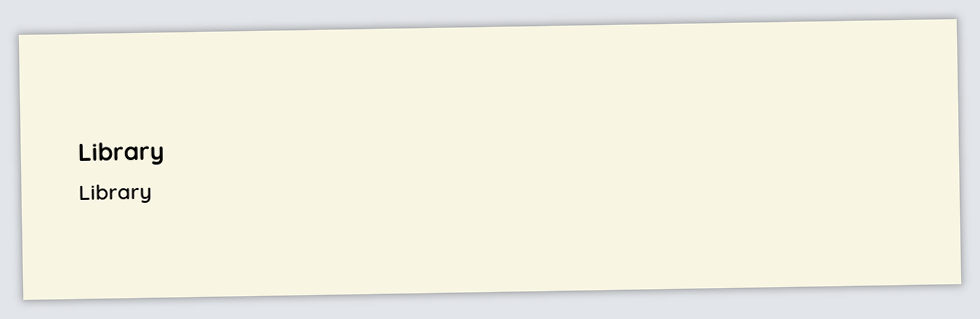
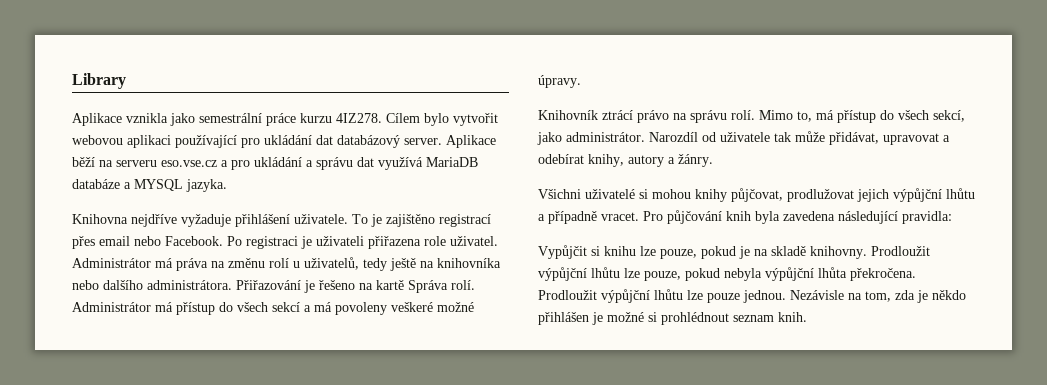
[78,183,152,204] Library -> [72,113,498,126] [72,135,496,148] [72,157,478,170] [72,179,227,192] [72,214,491,227] [72,236,498,249] [72,257,501,271] [72,280,475,293] [72,302,474,315] [538,75,581,88] [538,110,965,123] [537,131,950,145] [538,154,713,167] [538,188,975,202] [538,210,952,224] [538,245,930,259] [538,267,916,281] [538,289,966,303] [538,312,807,325] Aplikace vznikla jako semestrální práce kurzu 4IZ278. Cílem bylo vytvořit webovou aplikaci používající pro ukládání dat databázový server. Aplikace běží na serveru eso.vse.cz a pro ukládání a správu dat využívá MariaDB databáze a MYSQL jazyka. // Knihovna nejdříve vyžaduje přihlášení uživatele. To je zajištěno registrací přes email nebo Facebook. Po registraci je uživateli přiřazena role uživatel. Administrátor má práva na změnu rolí u uživatelů, tedy ještě na knihovníka nebo dalšího administrátora. Přiřazování je řešeno na kartě Správa rolí. Administrátor má přístup do všech sekcí a má povoleny veškeré možné úpravy. // Knihovník ztrácí právo na správu rolí. Mimo to, má přístup do všech sekcí, jako administrátor. Narozdíl od uživatele tak může přidávat, upravovat a odebírat knihy, autory a žánry. // Všichni uživatelé si mohou knihy půjčovat, prodlužovat jejich výpůjční lhůtu a případně vracet. Pro půjčování knih byla zavedena následující pravidla: // Vypůjčit si knihu lze pouze, pokud je na skladě knihovny. Prodloužit výpůjční lhůtu lze pouze, pokud nebyla výpůjční lhůta překročena. Prodloužit výpůjční lhůtu lze pouze jednou. Nezávisle na tom, zda je někdo přihlášen je možné si prohlédnout seznam knih.

